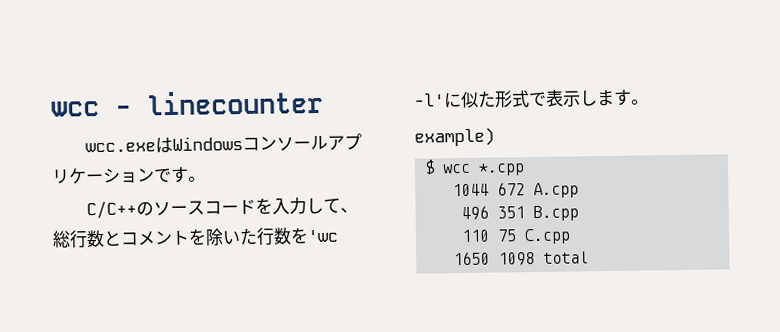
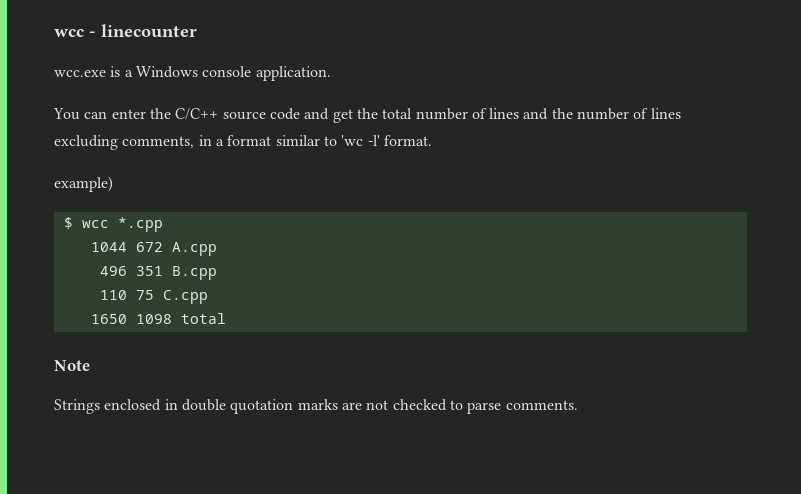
[155,133,363,154] [52,166,206,185] [86,197,359,220] [52,227,339,249] [414,89,649,109] はWindowsコンソールアプリケーションです。 // C/C++のソースコードを入力して、総行数とコメントを除いた行数を'wc -l'に似た形式で表示します。 -> [110,66,331,81] [53,108,681,123] [54,135,432,150] is a Windows console application. // You can enter the C/C++ source code and get the total number of lines and the number of lines excluding comments, in a format similar to 'wc -l' format.
(590, 257) none -> [54,360,90,371] [54,399,578,414] // Note // Strings enclosed in double quotation marks are not checked to parse comments.

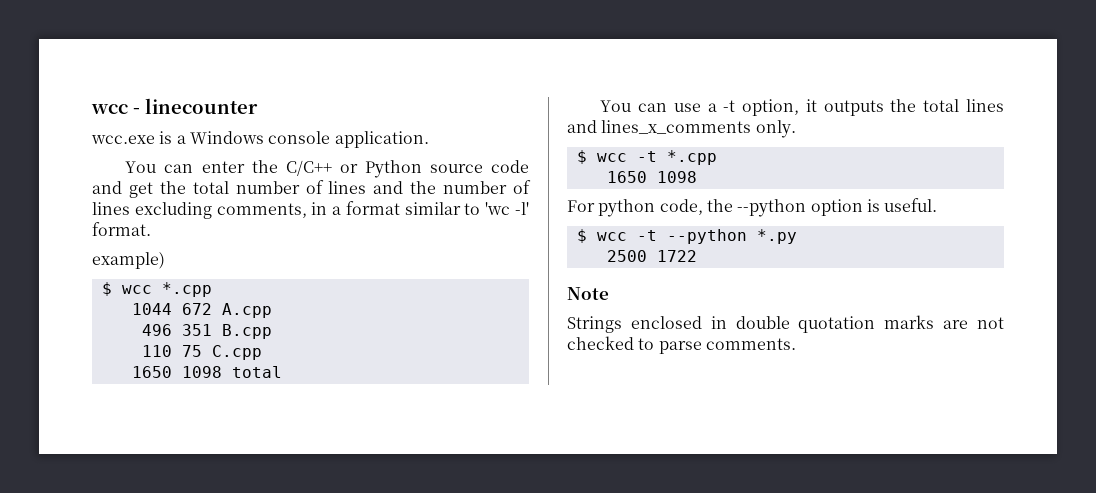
(219, 114) none -> [339,160,422,178] or Python
(226, 318) none -> [600,99,1004,116] [567,120,796,138] [576,150,717,165] [606,171,697,183] [567,198,938,217] [576,229,797,244] [606,250,697,262] // You can use a -t option, it outputs the total lines and lines_x_comments only. // $ wcc -t *.cpp // 1650 1098 // For python code, the --python option is useful. // $ wcc -t --python *.py // 2500 1722

